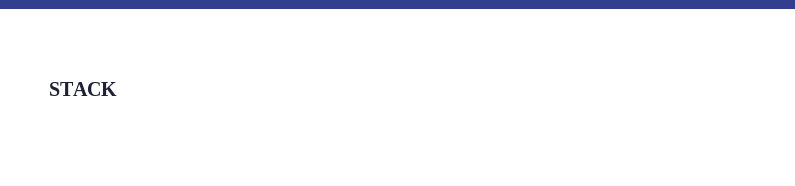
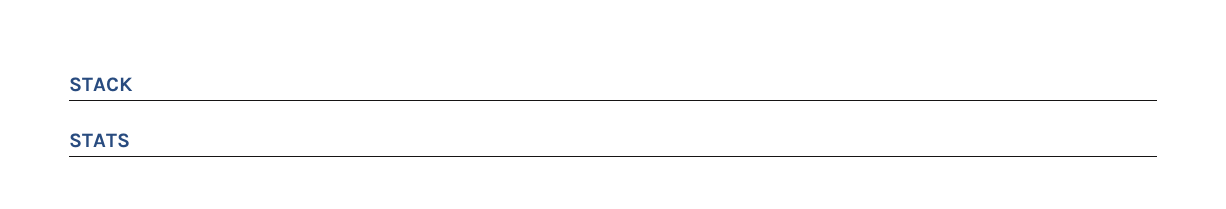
(117, 89) none -> [69,133,130,148] // STATS

